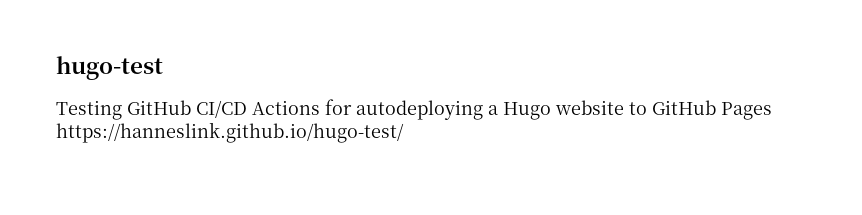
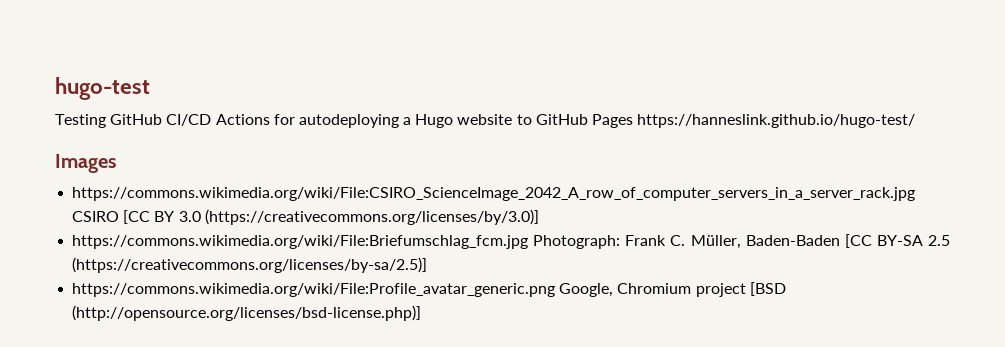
(404, 132) none -> [55,154,116,173] [72,187,916,201] [72,209,539,225] [72,234,950,249] [72,257,428,273] [72,282,786,297] [72,305,422,321] // Images // https://commons.wikimedia.org/wiki/File:CSIRO_ScienceImage_2042_A_row_of_computer_servers_in_a_server_rack.jpg CSIRO [CC BY 3.0 (https://creativecommons.org/licenses/by/3.0)] // https://commons.wikimedia.org/wiki/File:Briefumschlag_fcm.jpg Photograph: Frank C. Müller, Baden-Baden [CC BY-SA 2.5 (https://creativecommons.org/licenses/by-sa/2.5)] // https://commons.wikimedia.org/wiki/File:Profile_avatar_generic.png Google, Chromium project [BSD (http://opensource.org/licenses/bsd-license.php)]

